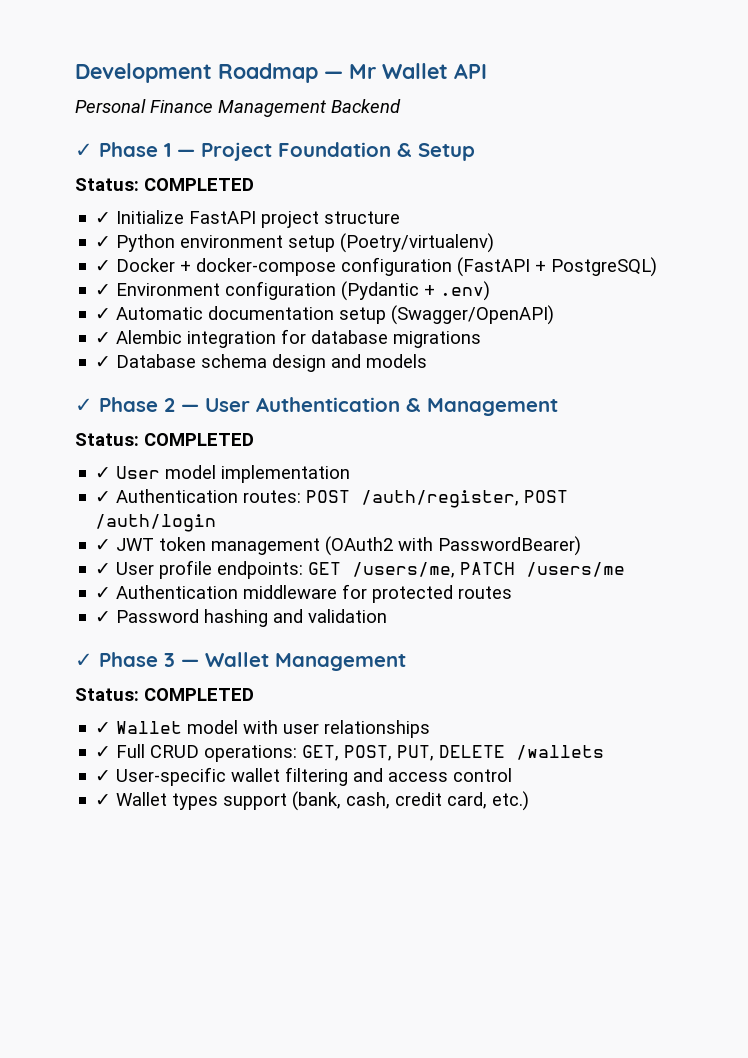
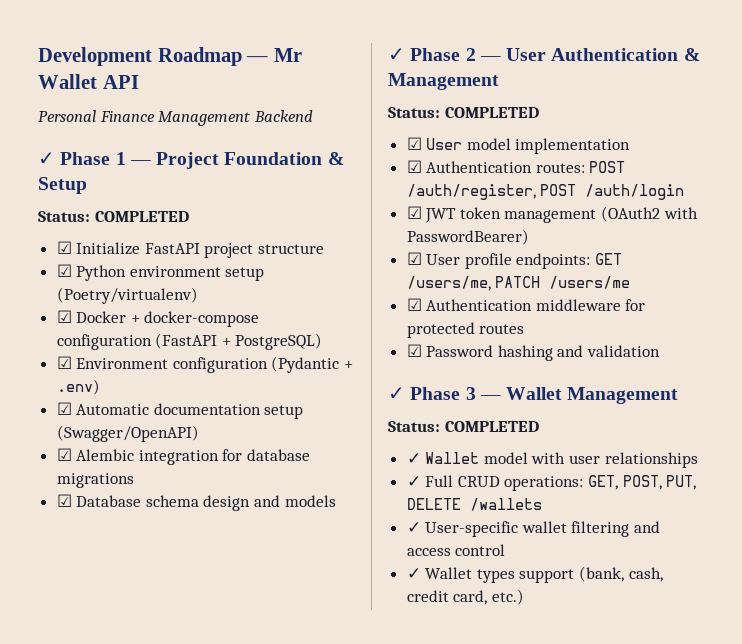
[95,212,112,224] ✓ -> [56,241,72,254] ☑
[95,236,112,248] ✓ -> [56,264,72,277] ☑
[95,260,112,272] ✓ -> [56,310,72,323] ☑
[95,284,112,296] ✓ -> [56,356,72,369] ☑
[95,308,112,320] ✓ -> [56,402,72,415] ☑
[95,332,112,344] ✓ -> [56,448,72,461] ☑
[95,356,112,368] ✓ -> [56,494,72,507] ☑
[95,467,112,479] ✓ -> [406,137,422,150] ☑
[95,491,112,503] ✓ -> [406,160,422,173] ☑
[95,539,112,551] ✓ -> [406,206,422,219] ☑
[95,563,112,575] ✓ -> [406,252,422,265] ☑
[95,587,112,599] ✓ -> [406,298,422,311] ☑
[95,611,112,623] ✓ -> [406,344,422,357] ☑

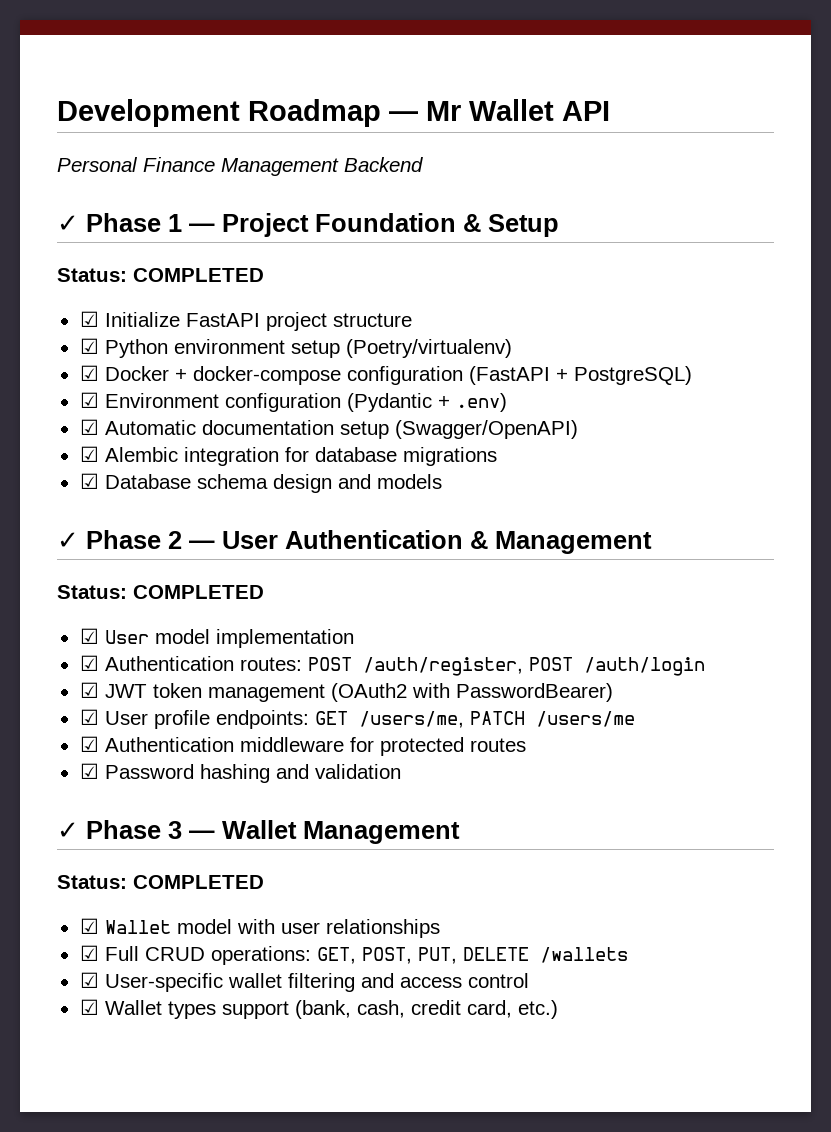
[406,453,421,464] ✓ -> [79,918,99,934] ☑
[406,476,421,487] ✓ -> [79,945,99,961] ☑
[406,522,421,533] ✓ -> [79,972,99,988] ☑
[406,568,421,579] ✓ -> [79,999,99,1015] ☑

